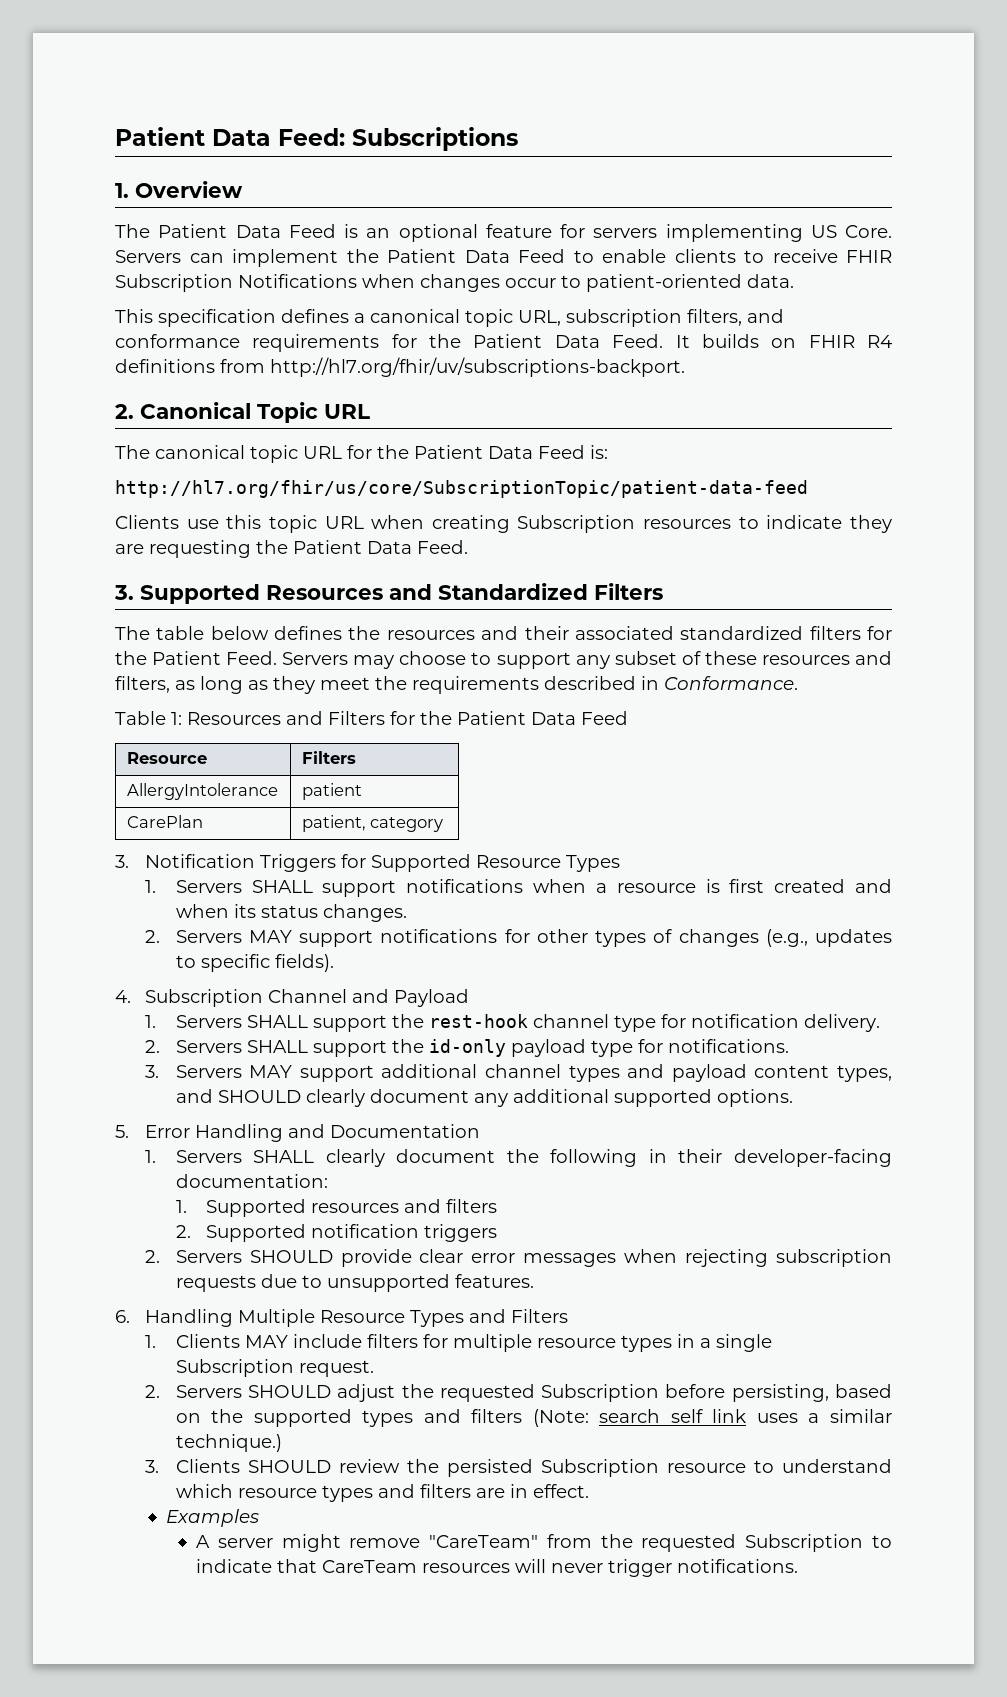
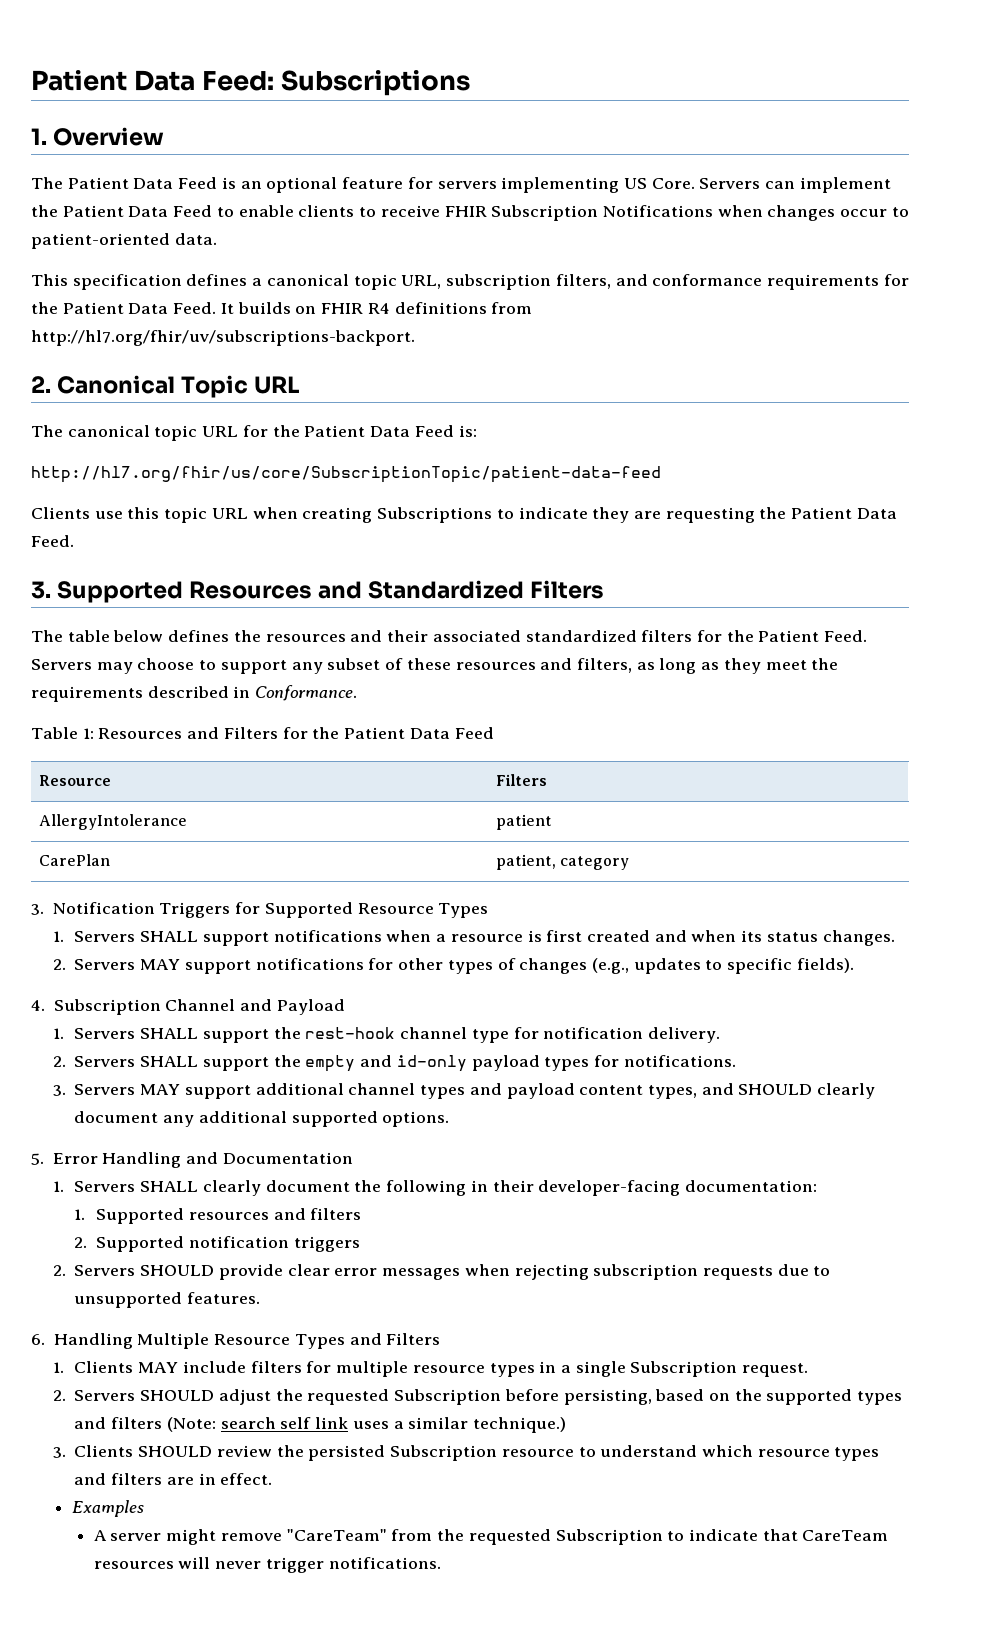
[517,515,732,533] Subscription resources -> [377,507,493,523] Subscriptions
(424, 1046) none -> [305,1055,393,1072] empty and
[590,1040,633,1057] type -> [544,1057,590,1071] types

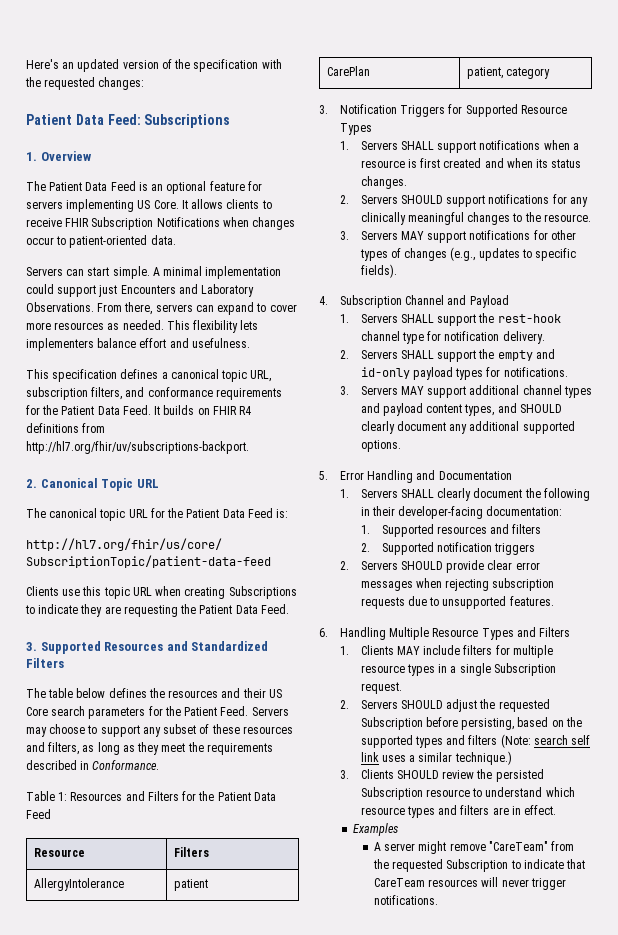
(31, 80) none -> [26,59,282,72] [25,77,145,90] Here's an updated version of the specification with the requested changes: //
[699,177,891,193] [31,205,294,217] Servers can implement the Patient Data Feed to enable -> [181,199,224,209] It allows
(217, 239) none -> [26,266,282,279] [26,284,255,297] [26,302,297,315] [26,320,259,333] [26,338,250,351] // Servers can start simple. A minimal implementation could support just Encounters and Laboratory Observations. From there, servers can expand to cover more resources as needed. This flexibility lets implementers balance effort and usefulness.
[432,630,693,642] associated standardized filters -> [268,689,282,698] [26,706,146,719] US Core search parameters
(136, 964) none -> [400,194,588,207] [360,212,591,225] [339,231,398,240] SHOULD support notifications for any clinically meaningful changes to the resource. // 3. Servers

